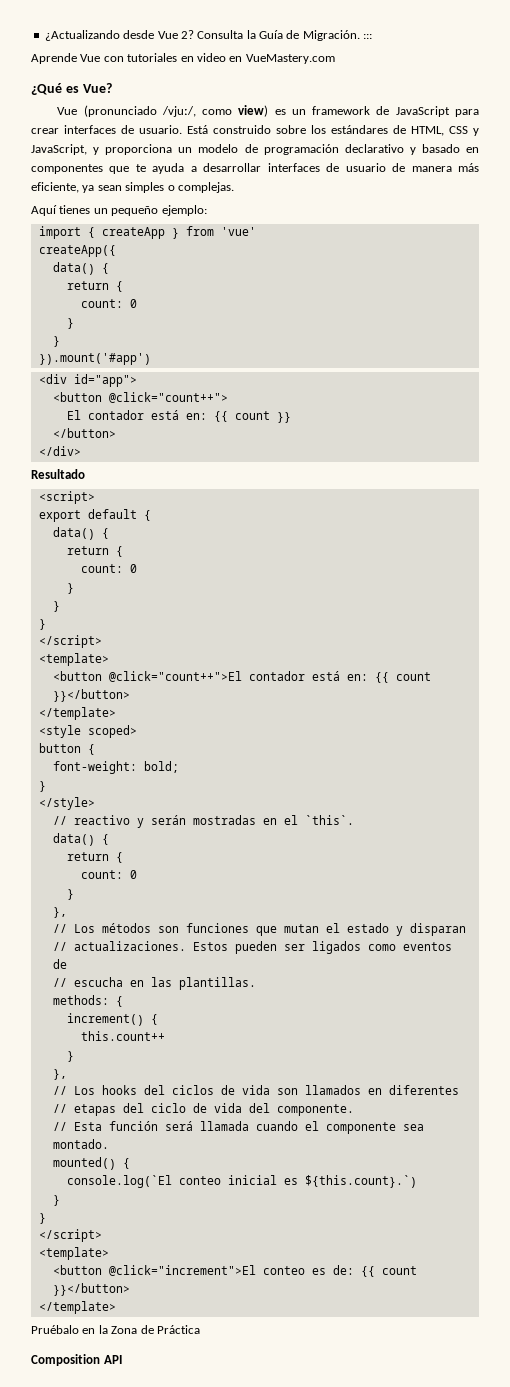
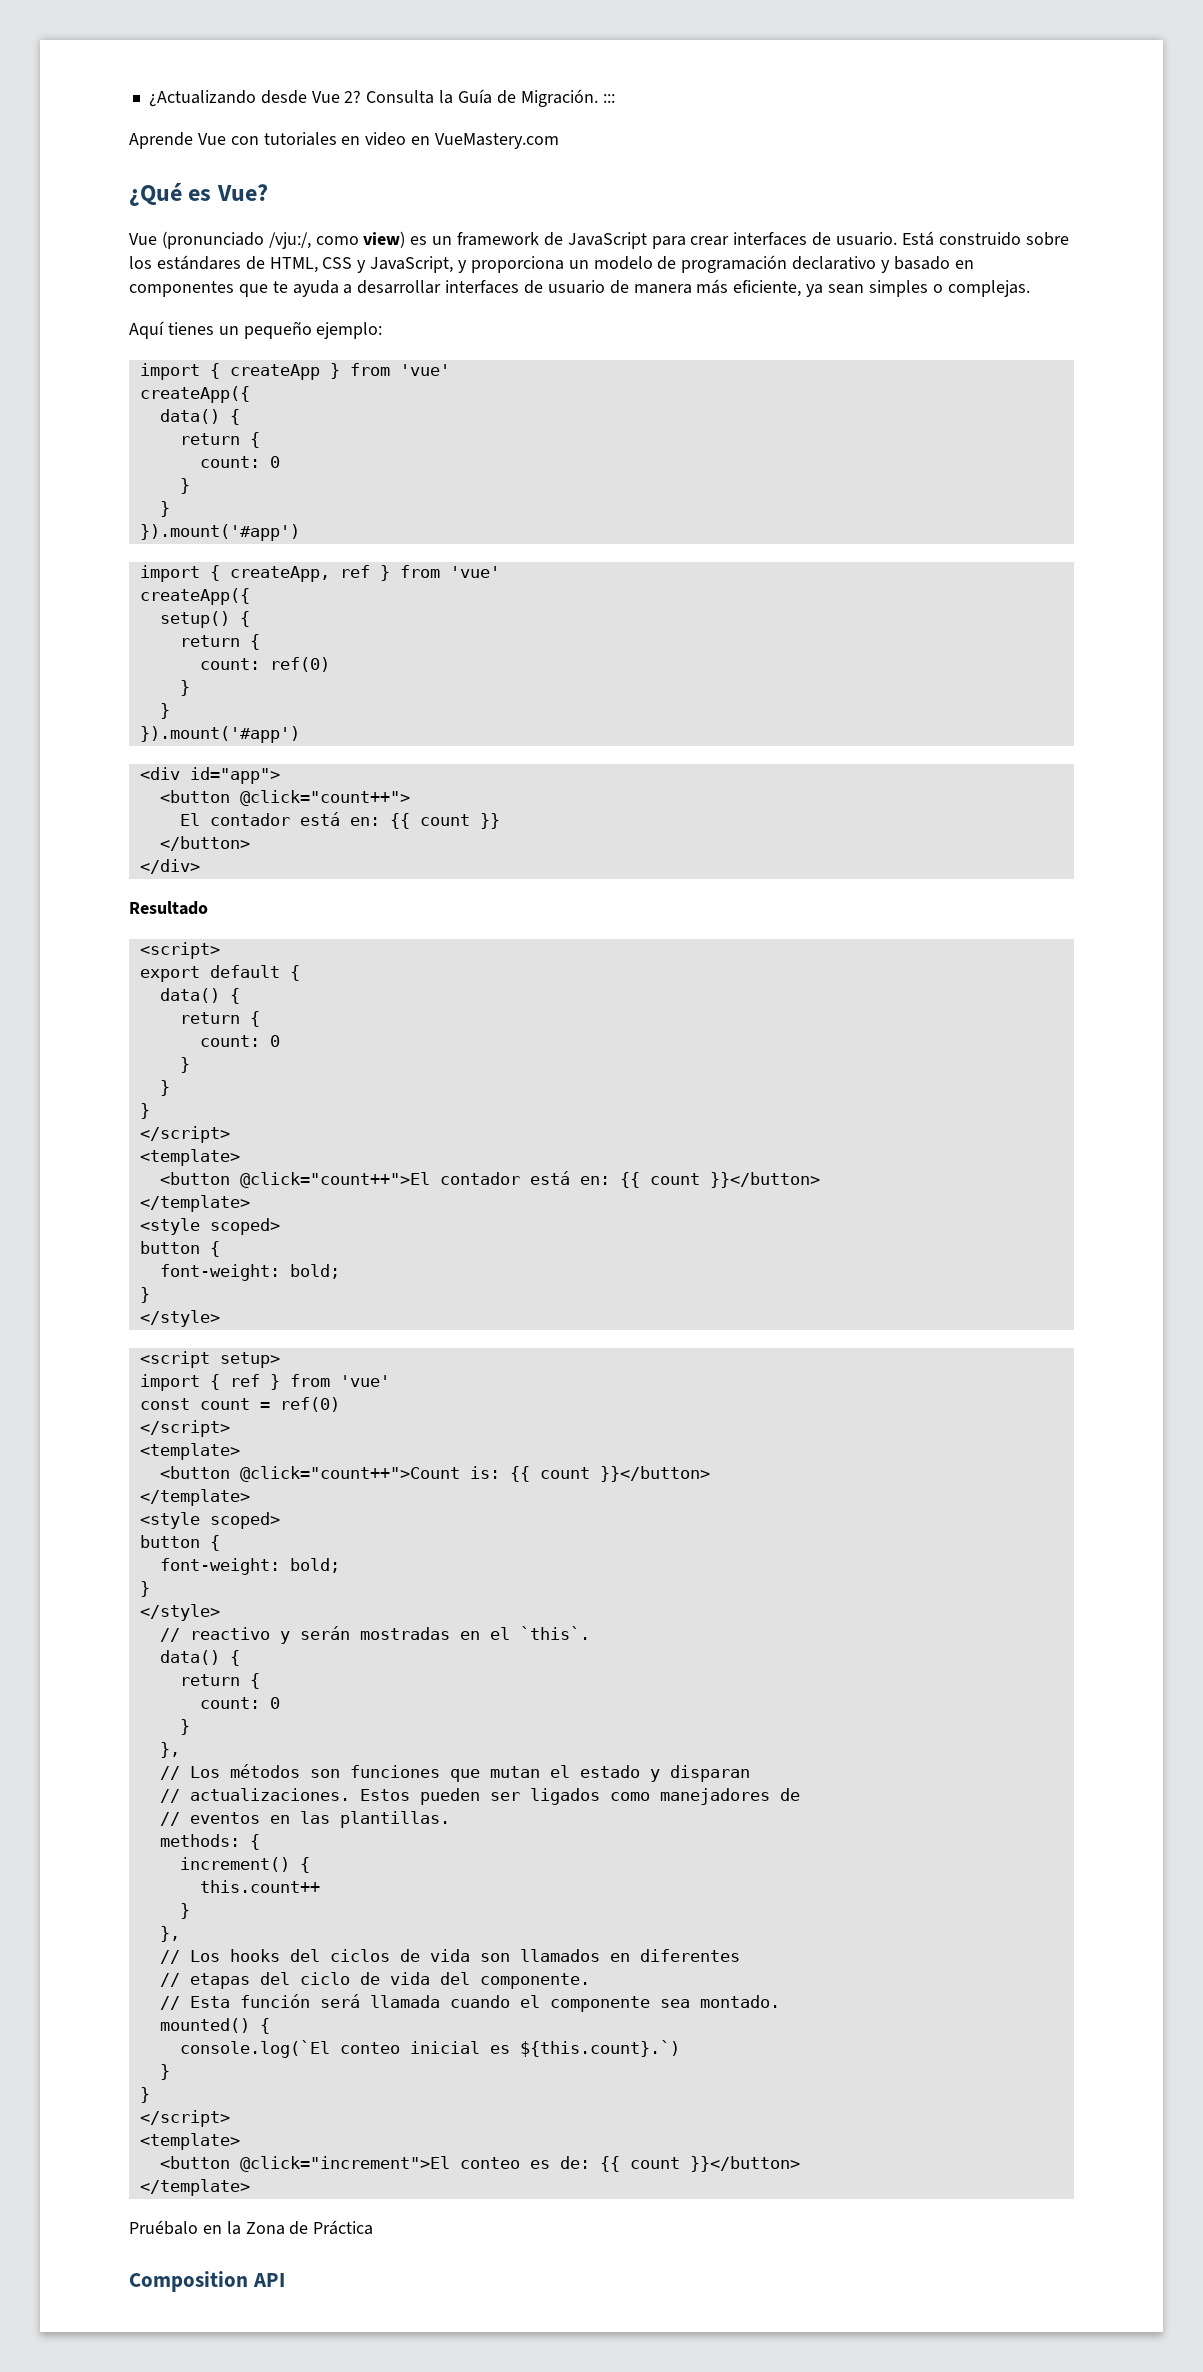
(151, 359) none -> [139,565,500,582] [139,588,250,605] [159,611,250,628] [179,634,260,650] [199,657,330,672] [179,680,190,696] [159,703,170,719] [139,726,300,743] // import { createApp, ref } from 'vue' // createApp({ // setup() { // return { // count: ref(0) // } // } // }).mount('#app')
(95, 803) none -> [139,1351,280,1368] [139,1374,390,1391] [139,1397,340,1412] [139,1420,230,1437] [139,1443,240,1460] [159,1466,710,1482] [139,1489,250,1506] [139,1512,280,1529] [139,1535,220,1551] [159,1558,340,1575] [139,1581,150,1597] [139,1604,220,1621] // <script setup> // import { ref } from 'vue' // const count = ref(0) // </script> // <template> // <button @click="count++">Count is: {{ count }}</button> // </template> // <style scoped> // button { // font-weight: bold; // } // </style>
[402,942,452,951] eventos -> [659,1788,770,1805] manejadores
[73,977,123,987] escucha -> [189,1812,260,1824] eventos

